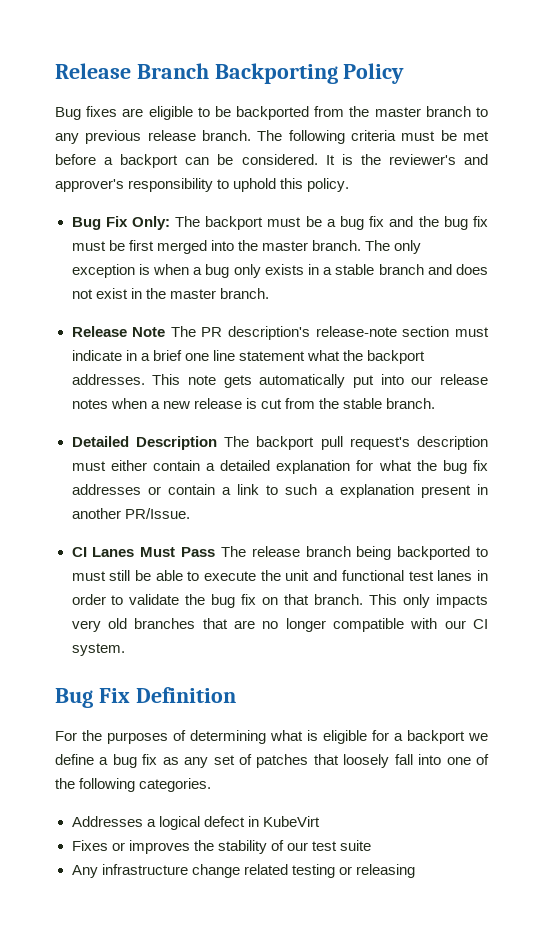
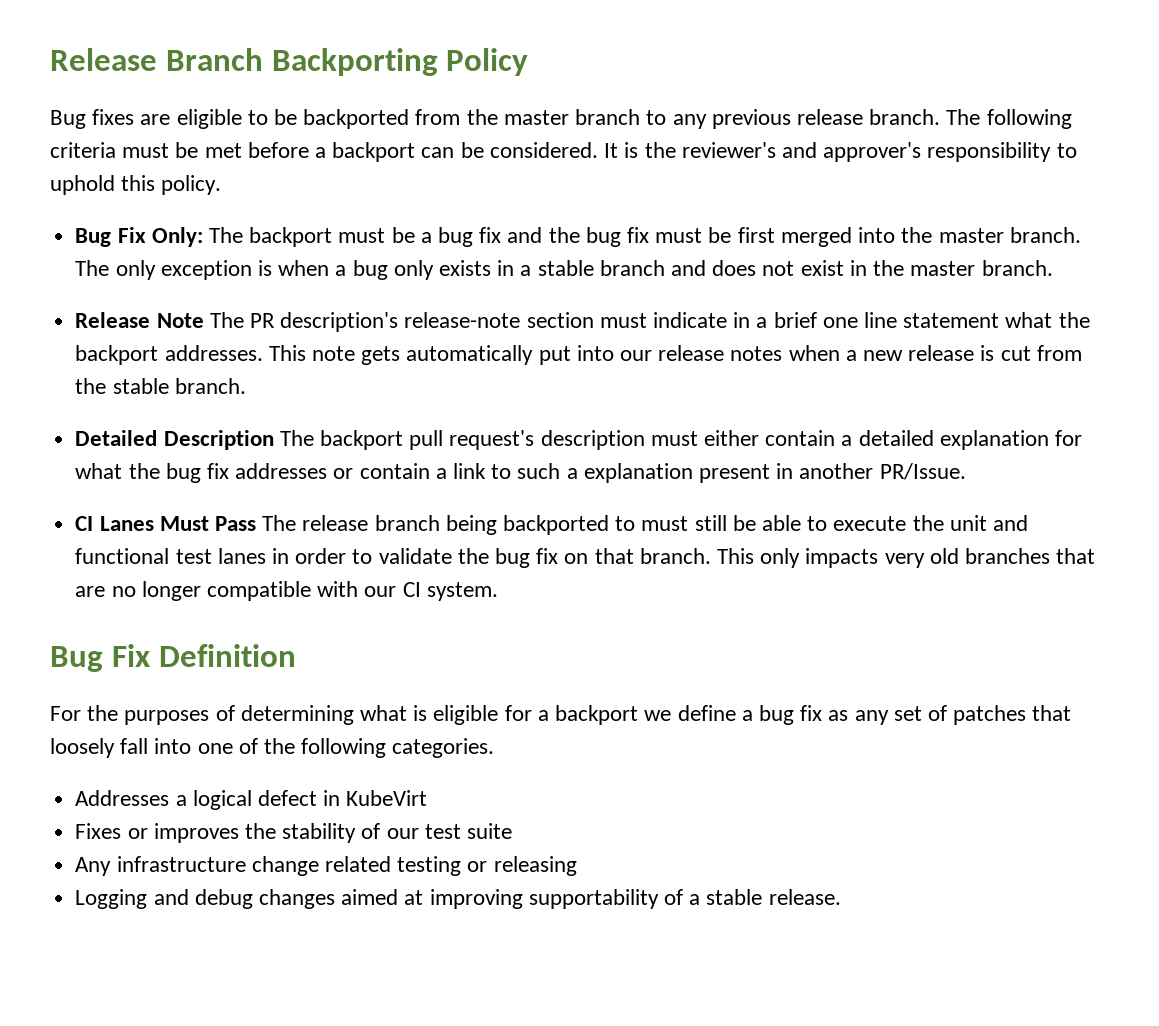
(415, 871) none -> [75,889,841,909] // Logging and debug changes aimed at improving supportability of a stable release.

